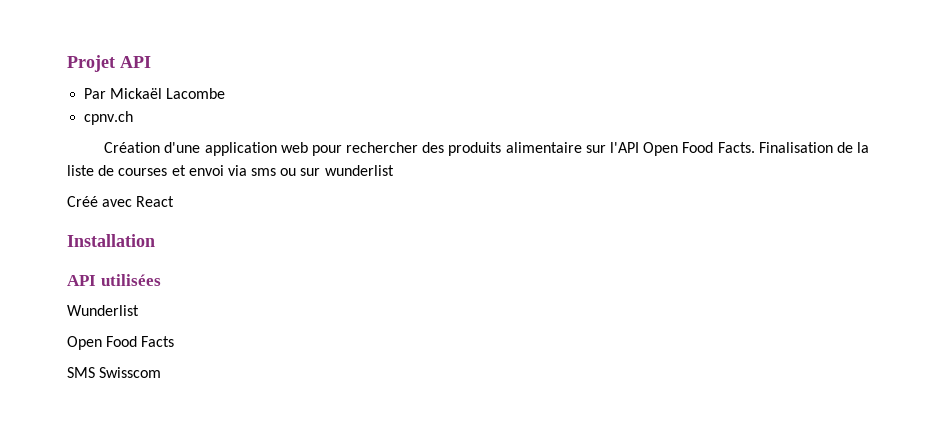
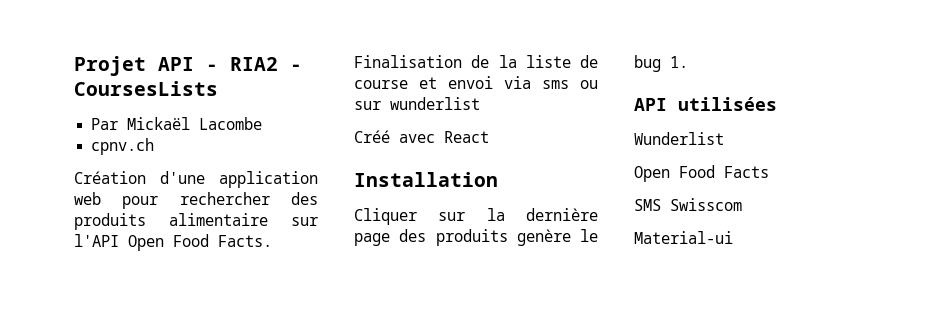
(151, 62) none -> [206,57,302,71] [74,81,218,96] - RIA2 - CoursesLists
[118,168,168,176] courses -> [354,80,408,89] course
(155, 240) none -> [354,208,598,225] [354,229,598,246] [634,55,688,72] // Cliquer sur la dernière page des produits genère le bug 1.
(162, 372) none -> [634,231,733,244] // Material-ui

